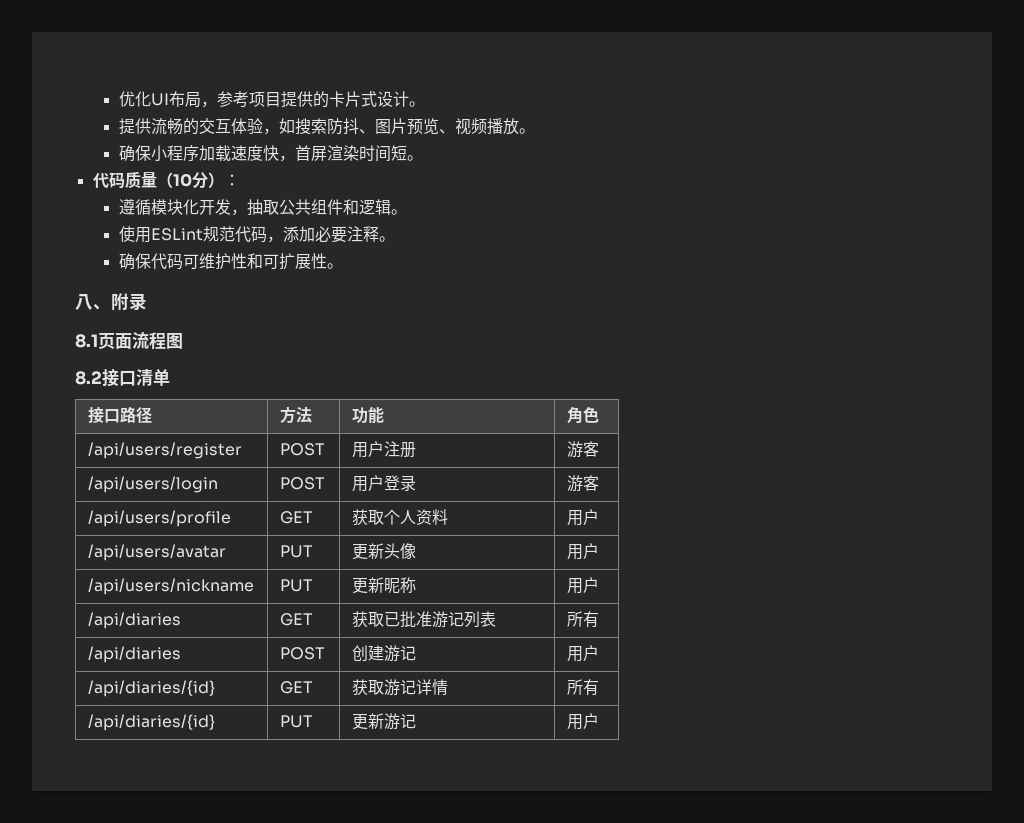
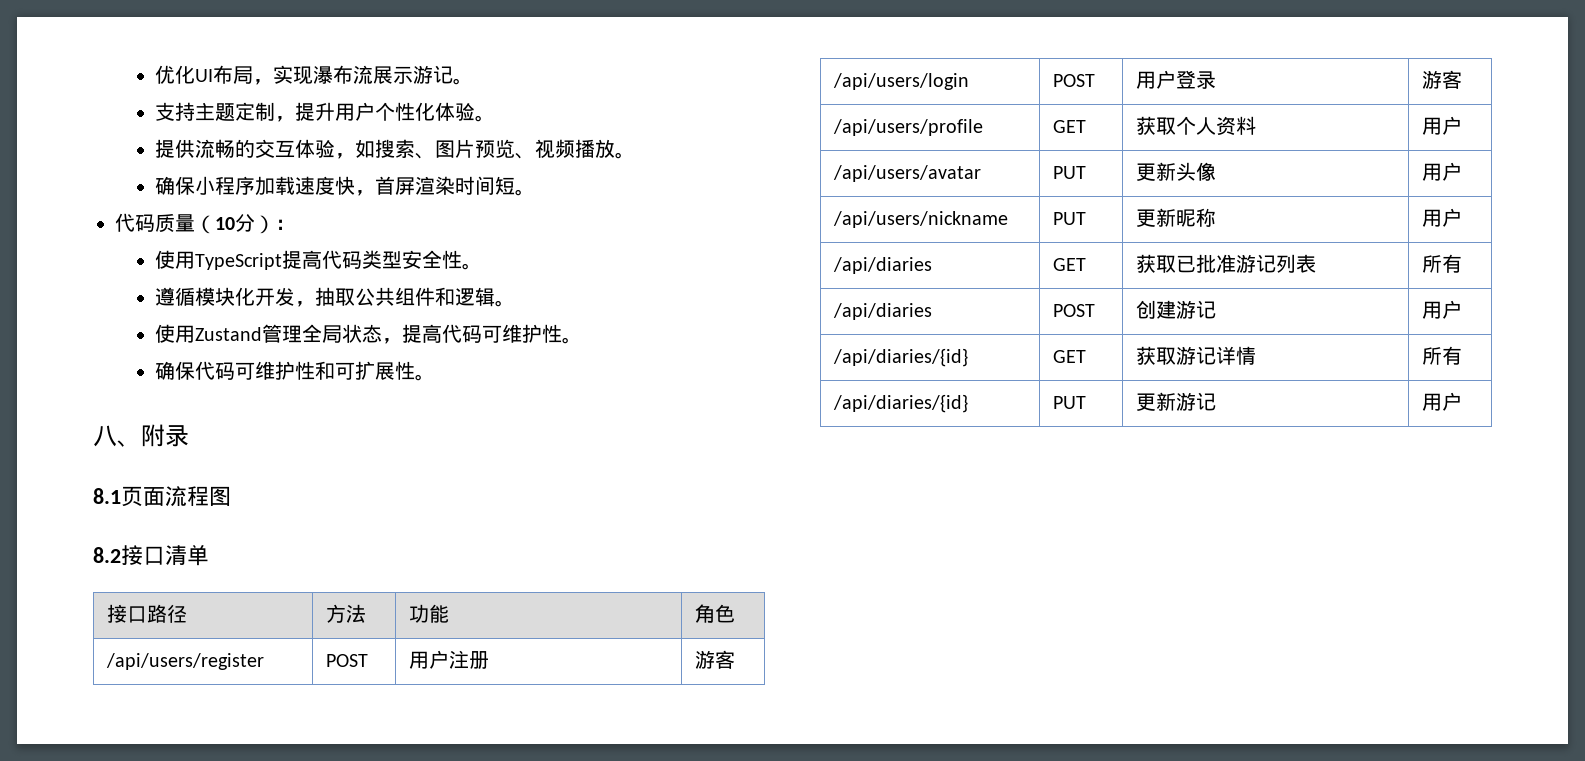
[216,91,409,108] 参考项目提供的卡片式设计 -> [272,65,473,85] [154,102,475,122] 实现瀑布流展示游记。 // 支持主题定制，提升用户个性化体验
[326,118,359,135] 防抖 -> (415, 148) none
(240, 180) none -> [154,250,482,270] // 使用TypeScript提高代码类型安全性。
[150,226,379,243] ESLint规范代码，添加必要注释 -> [194,324,562,344] Zustand管理全局状态，提高代码可维护性

